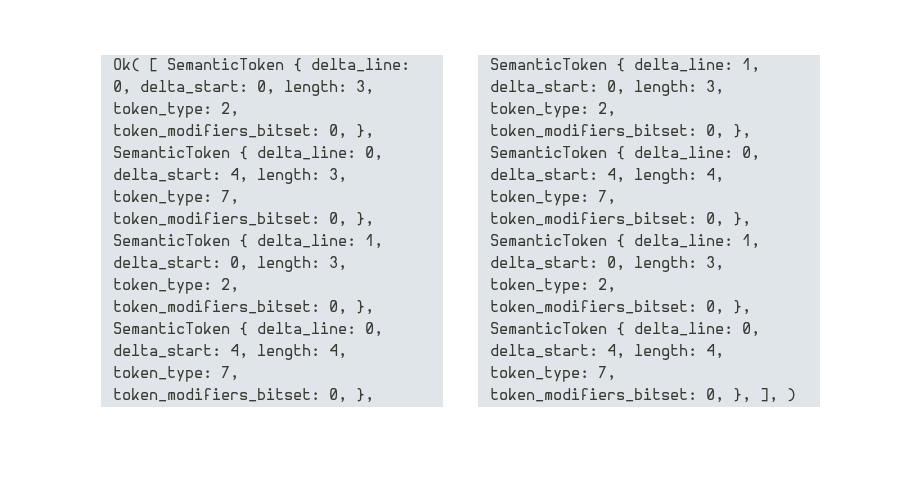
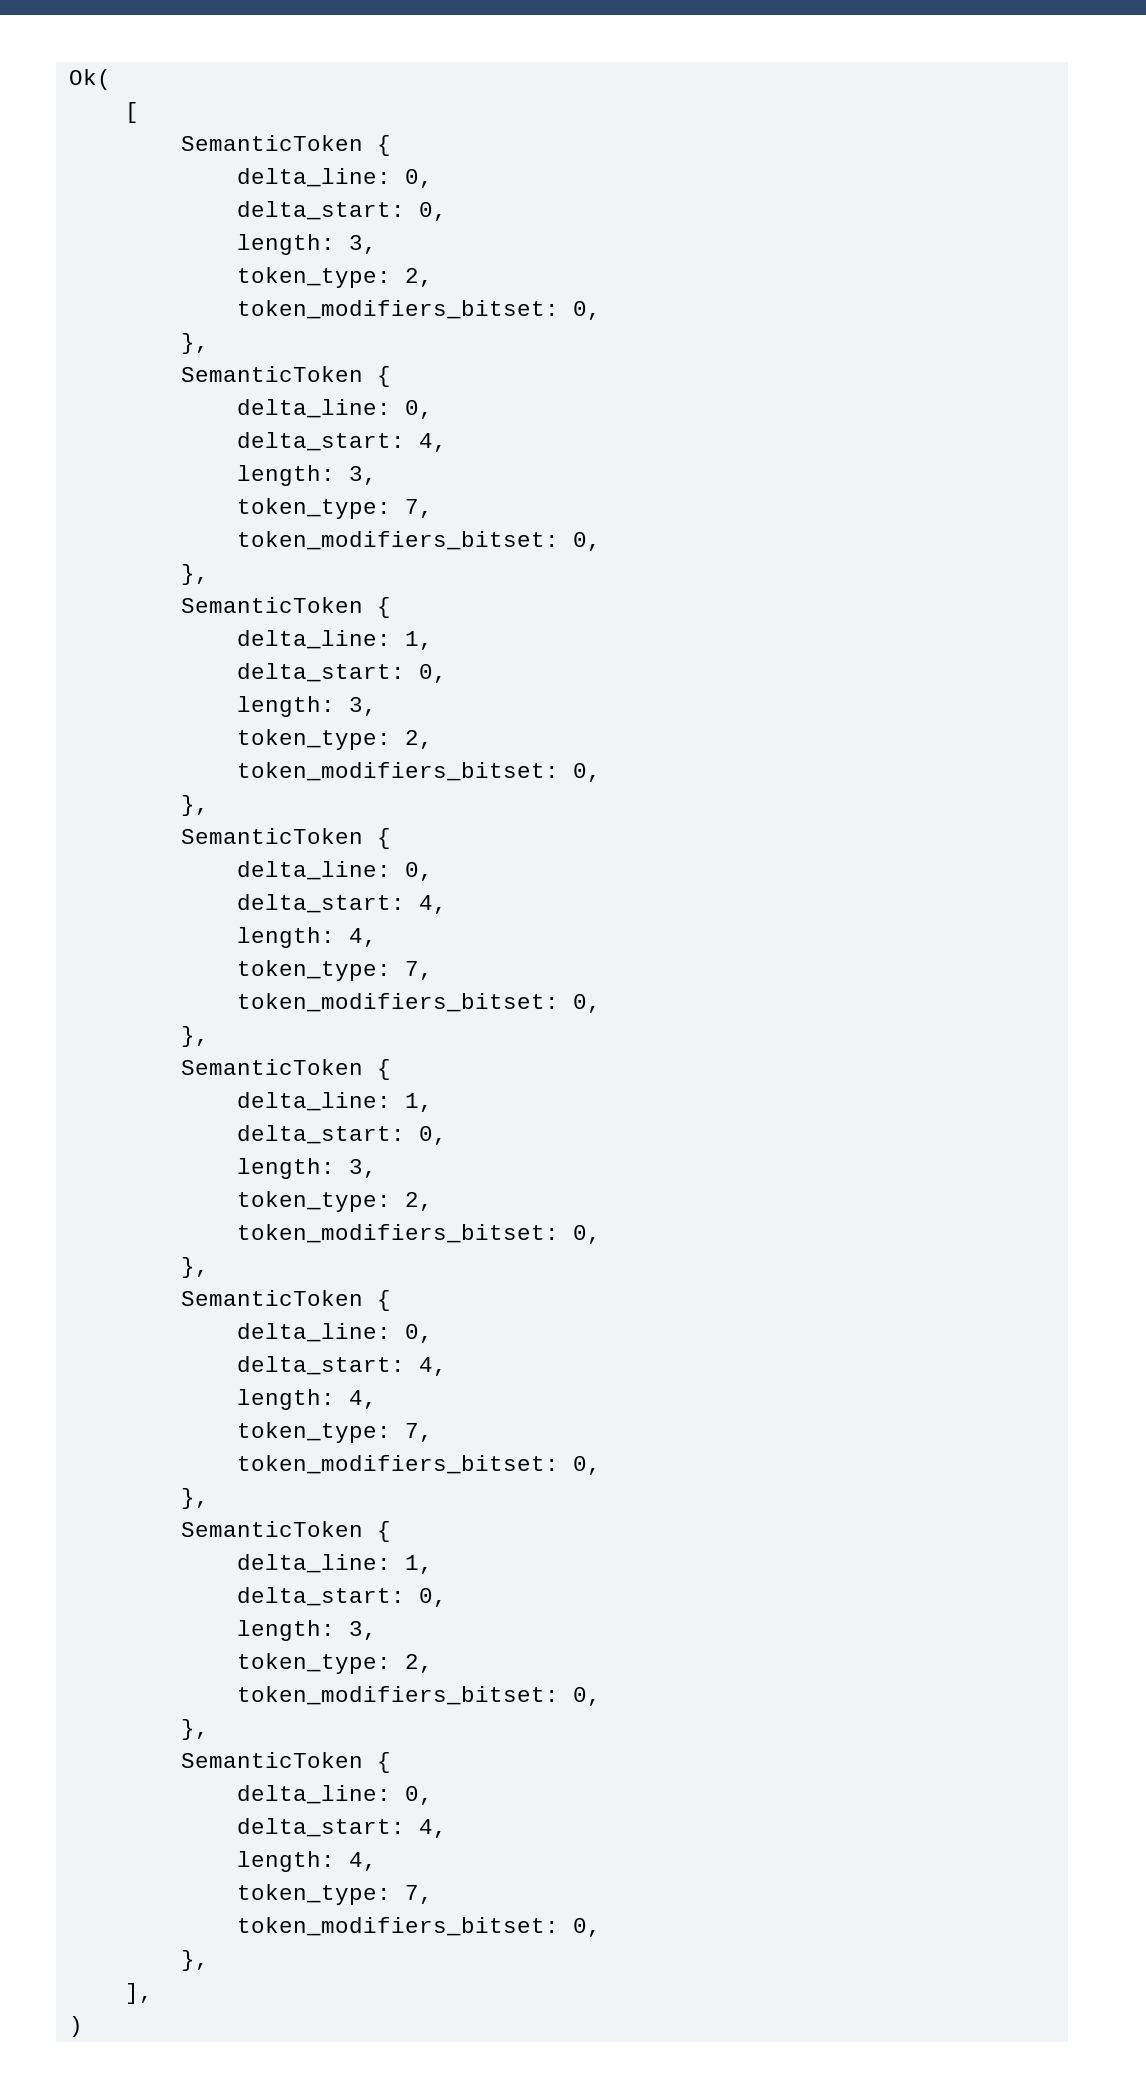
(140, 65) none -> (111, 79) //
[167,58,410,72] [113,80,374,96] [113,102,239,118] [113,124,374,139] [113,146,383,161] [113,168,347,184] [113,190,239,206] [113,212,374,227] [113,234,383,249] [113,256,347,272] [113,278,239,294] [113,300,374,315] [113,322,383,337] [113,344,347,360] [113,366,239,382] [113,388,374,403] [490,58,760,73] [490,80,724,96] [490,102,616,118] [490,124,751,139] [490,146,760,161] [490,168,724,184] [490,190,616,206] [490,212,751,227] [490,234,760,249] [490,256,724,272] [490,278,616,294] [490,300,751,315] [490,322,760,337] [490,344,724,360] [490,366,616,382] [490,388,751,403] SemanticToken { delta_line: 0, delta_start: 0, length: 3, token_type: 2, token_modifiers_bitset: 0, }, SemanticToken { delta_line: 0, delta_start: 4, length: 3, token_type: 7, token_modifiers_bitset: 0, }, SemanticToken { delta_line: 1, delta_start: 0, length: 3, token_type: 2, token_modifiers_bitset: 0, }, SemanticToken { delta_line: 0, delta_start: 4, length: 4, token_type: 7, token_modifiers_bitset: 0, }, SemanticToken { delta_line: 1, delta_start: 0, length: 3, token_type: 2, token_modifiers_bitset: 0, }, SemanticToken { delta_line: 0, delta_start: 4, length: 4, token_type: 7, token_modifiers_bitset: 0, }, SemanticToken { delta_line: 1, delta_start: 0, length: 3, token_type: 2, token_modifiers_bitset: 0, }, SemanticToken { delta_line: 0, delta_start: 4, length: 4, token_type: 7, token_modifiers_bitset: 0, }, -> [180,135,391,156] [236,168,433,188] [236,201,447,221] [236,234,377,255] [236,267,433,288] [236,300,601,320] [180,333,209,354] [180,366,391,387] [236,399,433,419] [236,432,447,452] [236,465,377,486] [236,498,433,519] [236,531,601,551] [180,564,209,585] [180,597,391,618] [236,630,433,650] [236,663,447,683] [236,696,377,717] [236,729,433,750] [236,762,601,782] [180,795,209,816] [180,828,391,849] [236,861,433,881] [236,894,447,914] [236,927,377,948] [236,960,433,981] [236,993,601,1013] [180,1026,209,1047] [180,1059,391,1080] [236,1092,433,1112] [236,1125,447,1145] [236,1158,377,1179] [236,1191,433,1212] [236,1224,601,1244] [180,1257,209,1278] [180,1290,391,1311] [236,1323,433,1343] [236,1356,447,1376] [236,1389,377,1410] [236,1422,433,1443] [236,1455,601,1475] [180,1488,209,1509] [180,1521,391,1542] [236,1554,433,1574] [236,1587,447,1607] [236,1620,377,1641] [236,1653,433,1674] [236,1686,601,1706] [180,1719,209,1740] [180,1752,391,1773] [236,1785,433,1805] [236,1818,447,1838] [236,1851,377,1872] [236,1884,433,1905] [236,1917,601,1937] [180,1950,209,1971] // SemanticToken { // delta_line: 0, // delta_start: 0, // length: 3, // token_type: 2, // token_modifiers_bitset: 0, // }, // SemanticToken { // delta_line: 0, // delta_start: 4, // length: 3, // token_type: 7, // token_modifiers_bitset: 0, // }, // SemanticToken { // delta_line: 1, // delta_start: 0, // length: 3, // token_type: 2, // token_modifiers_bitset: 0, // }, // SemanticToken { // delta_line: 0, // delta_start: 4, // length: 4, // token_type: 7, // token_modifiers_bitset: 0, // }, // SemanticToken { // delta_line: 1, // delta_start: 0, // length: 3, // token_type: 2, // token_modifiers_bitset: 0, // }, // SemanticToken { // delta_line: 0, // delta_start: 4, // length: 4, // token_type: 7, // token_modifiers_bitset: 0, // }, // SemanticToken { // delta_line: 1, // delta_start: 0, // length: 3, // token_type: 2, // token_modifiers_bitset: 0, // }, // SemanticToken { // delta_line: 0, // delta_start: 4, // length: 4, // token_type: 7, // token_modifiers_bitset: 0, // }, //
(778, 395) none -> (153, 1993) //

